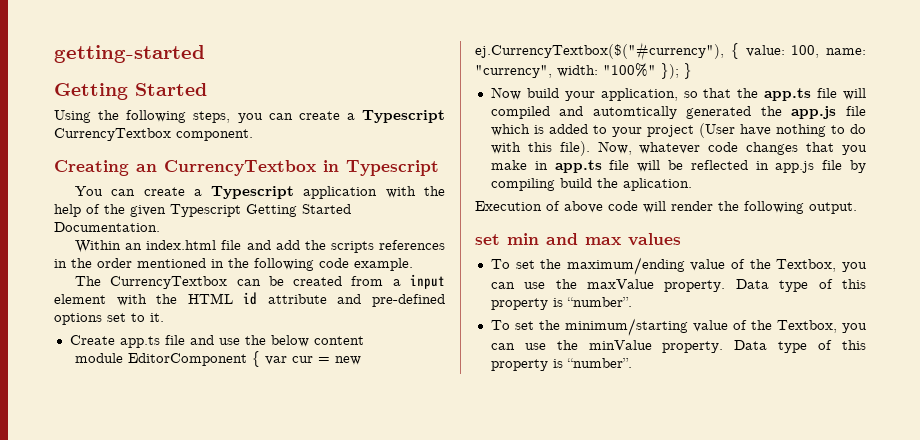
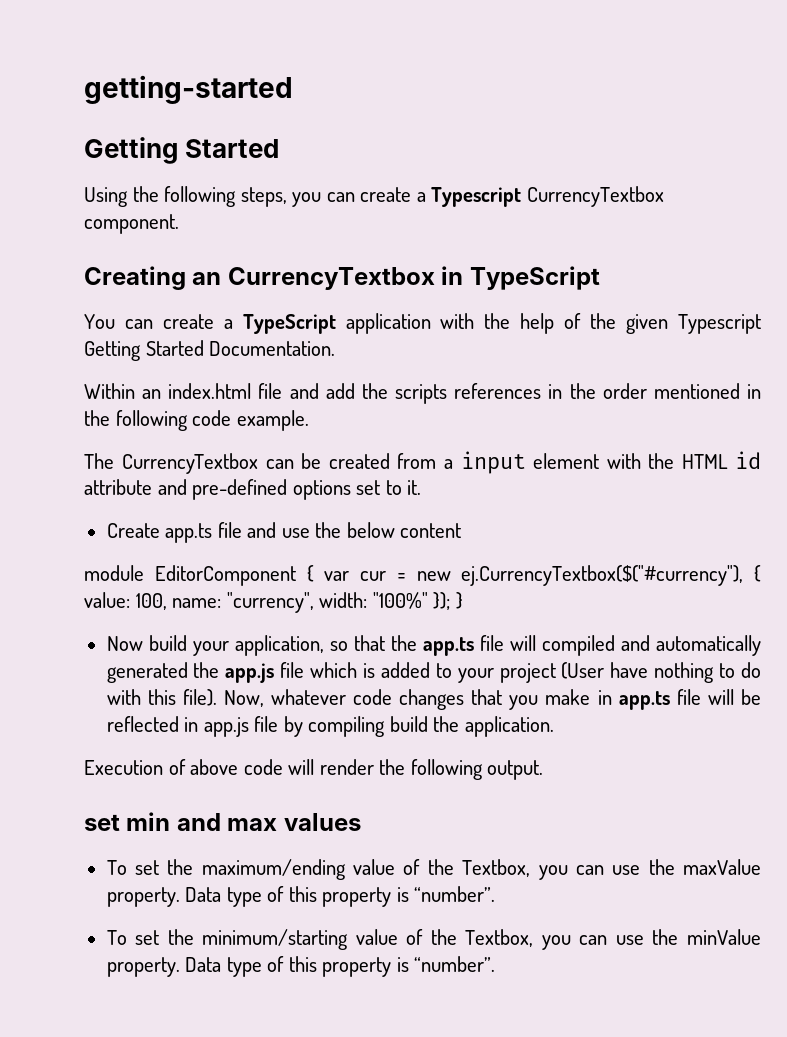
[346,160,439,176] Typescript -> [469,266,600,290] TypeScript
[211,186,295,199] Typescript -> [242,314,336,334] TypeScript
[592,106,677,119] automtically -> [656,635,762,656] automatically
[622,178,692,191] aplication. -> [464,716,554,737] application.

